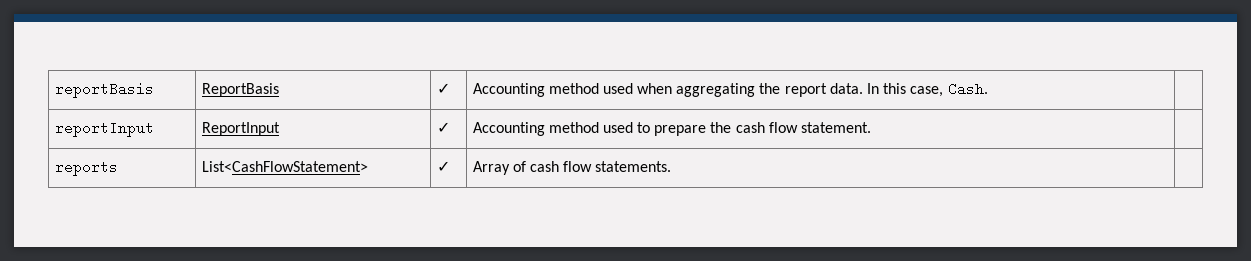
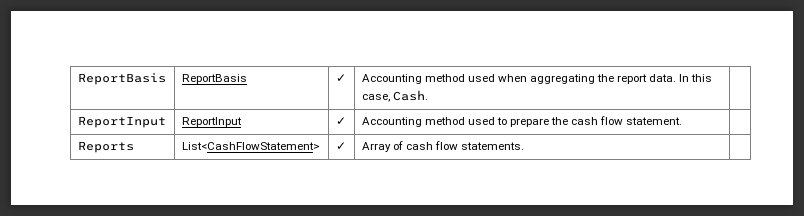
[54,82,154,98] reportBasis -> [77,73,166,85] ReportBasis
[54,121,154,137] reportInput -> [77,116,166,128] ReportInput
[54,160,118,176] reports -> [77,141,134,153] Reports

